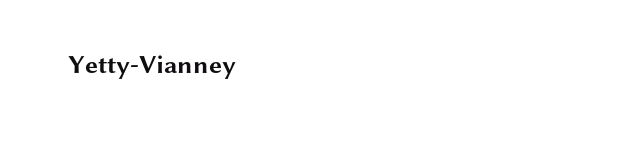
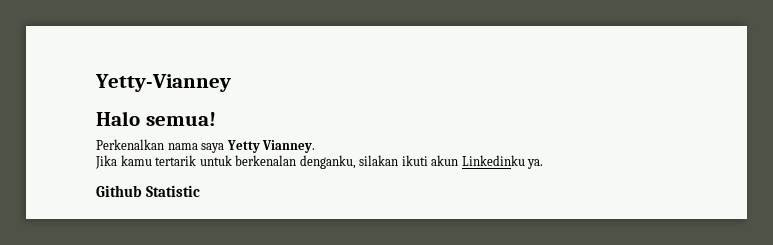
(236, 67) none -> [96,111,216,126] [96,139,316,153] [95,155,544,169] [96,185,201,197] // Halo semua! // Perkenalkan nama saya Yetty Vianney. // Jika kamu tertarik untuk berkenalan denganku, silakan ikuti akun Linkedinku ya. // Github Statistic

